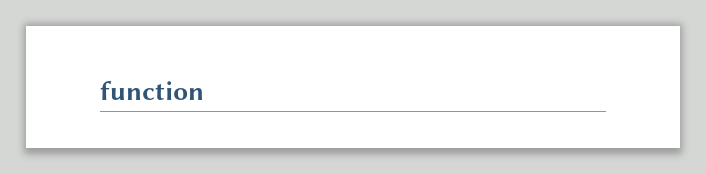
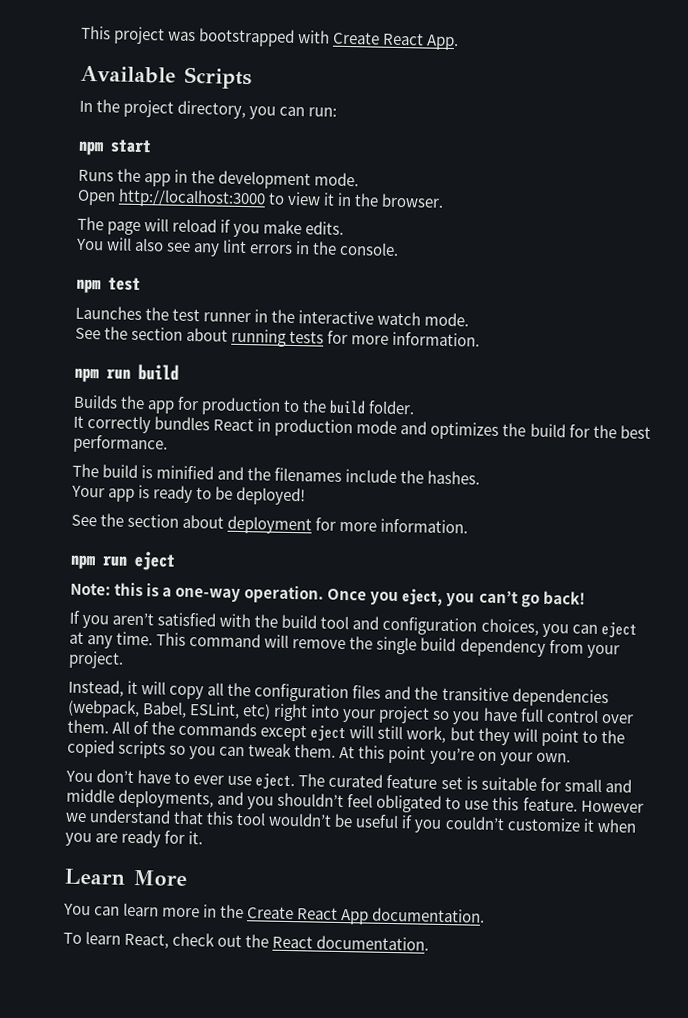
[100,81,204,100] function -> [81,25,460,51] [80,65,252,90] [79,99,338,120] [78,139,152,156] [78,168,360,190] [77,188,445,209] [77,216,345,238] [75,237,400,257] [76,277,141,294] [75,305,470,327] [75,326,481,347] [74,363,179,383] [73,394,416,416] [73,415,651,440] [73,434,168,454] [72,463,481,485] [71,485,307,506] [71,513,469,535] [70,550,176,571] [70,582,586,608] [69,610,637,638] [69,631,620,659] [68,650,124,669] [68,679,609,708] [67,699,634,725] [67,719,625,747] [67,739,571,766] [65,769,632,793] [66,788,644,813] [65,809,637,833] [65,829,204,848] [64,868,187,887] [63,902,486,925] [63,931,430,951] This project was bootstrapped with Create React App. // Available Scripts // In the project directory, you can run: // npm start // Runs the app in the development mode. // Open http://localhost:3000 to view it in the browser. // The page will reload if you make edits. // You will also see any lint errors in the console. // npm test // Launches the test runner in the interactive watch mode. // See the section about running tests for more information. // npm run build // Builds the app for production to the build folder. // It correctly bundles React in production mode and optimizes the build for the best performance. // The build is minified and the filenames include the hashes. // Your app is ready to be deployed! // See the section about deployment for more information. // npm run eject // Note: this is a one-way operation. Once you eject, you can’t go back! // If you aren’t satisfied with the build tool and configuration choices, you can eject at any time. This command will remove the single build dependency from your project. // Instead, it will copy all the configuration files and the transitive dependencies (webpack, Babel, ESLint, etc) right into your project so you have full control over them. All of the commands except eject will still work, but they will point to the copied scripts so you can tweak them. At this point you’re on your own. // You don’t have to ever use eject. The curated feature set is suitable for small and middle deployments, and you shouldn’t feel obligated to use this feature. However we understand that this tool wouldn’t be useful if you couldn’t customize it when you are ready for it. // Learn More // You can learn more in the Create React App documentation. // To learn React, check out the React documentation.

